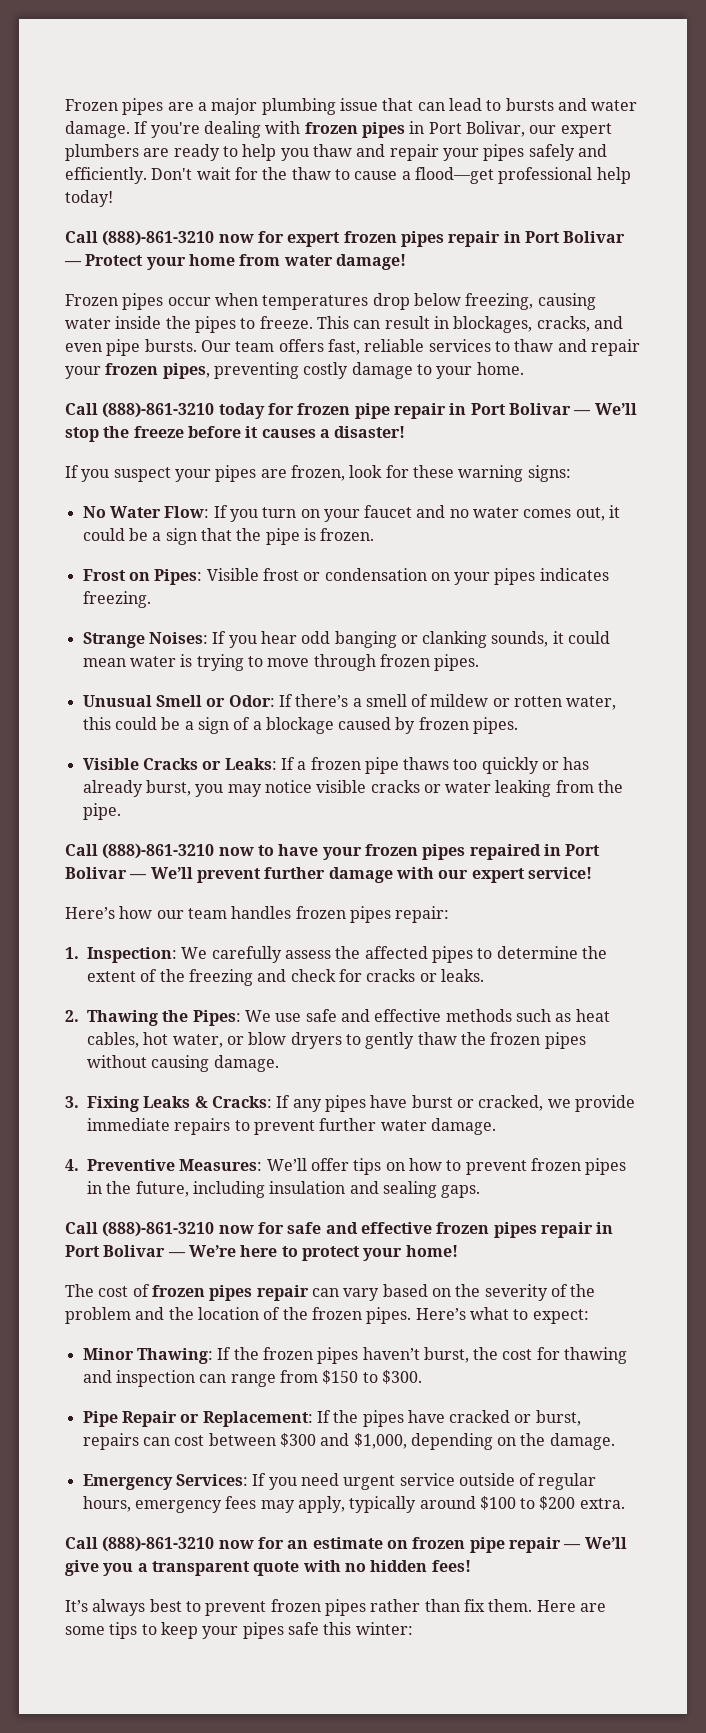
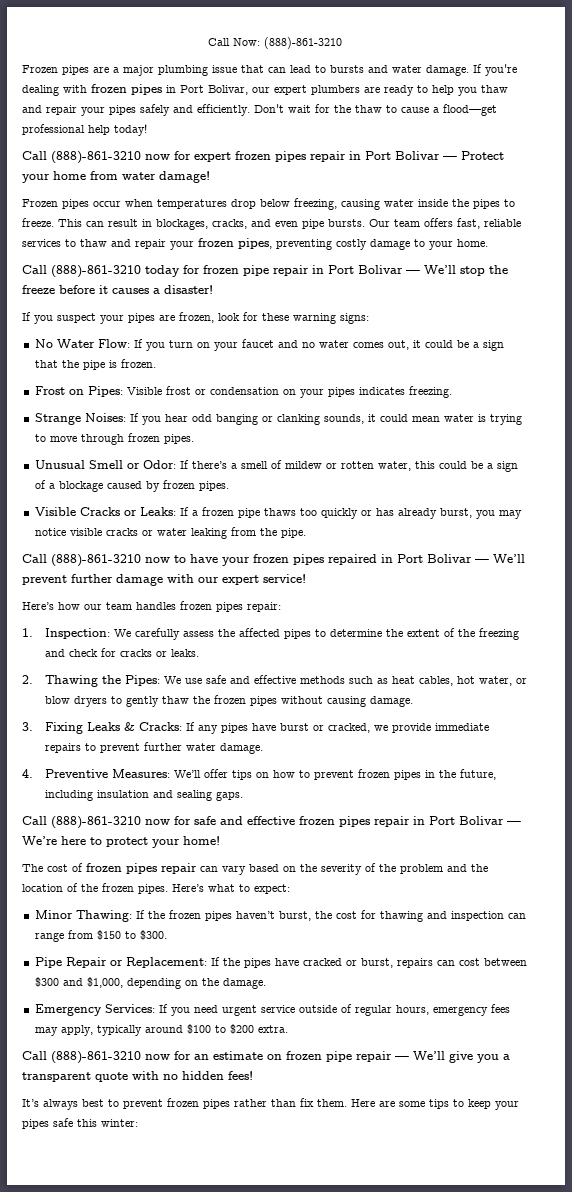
(65, 105) none -> [207,37,342,49] Call Now: (888)-861-3210 //

